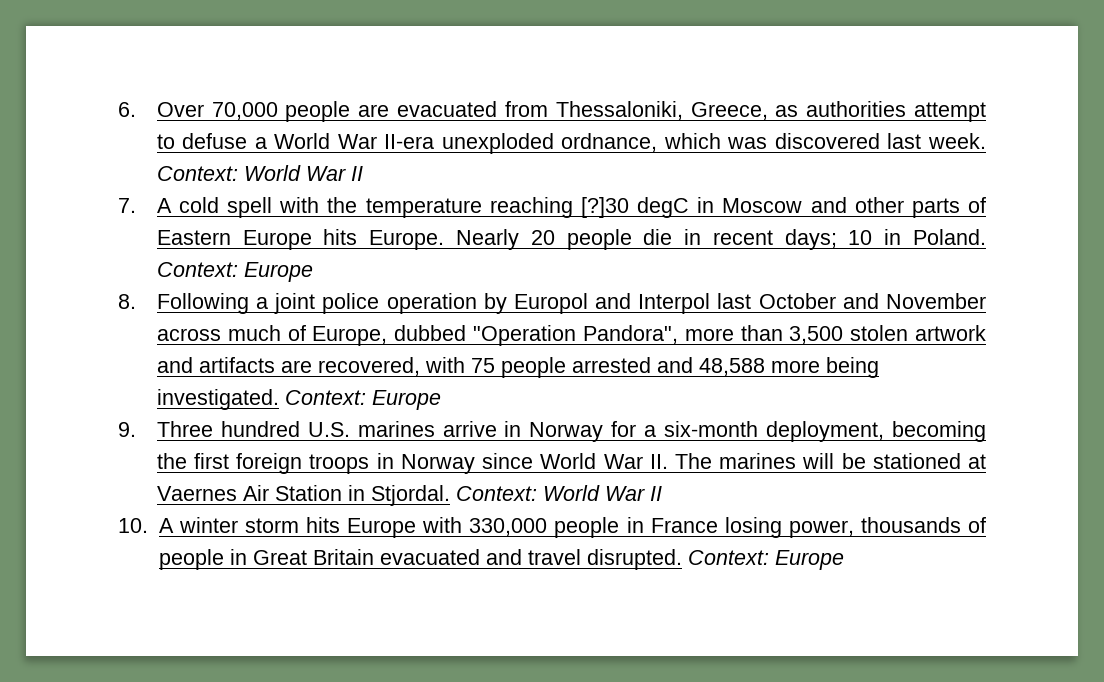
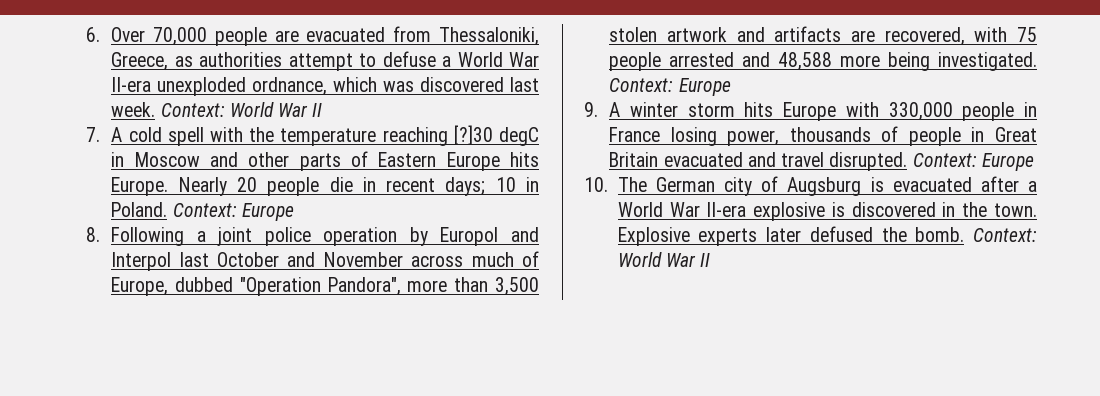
[156,421,987,442] [156,453,987,474] [156,485,662,506] [118,518,148,533] Three hundred U.S. marines arrive in Norway for a six-month deployment, becoming the first foreign troops in Norway since World War II. The marines will be stationed at Vaernes Air Station in Stjordal. Context: World War II // 10. -> (598, 109) none
(844, 560) none -> [584,176,1037,196] [617,202,1037,221] [617,226,1037,246] [617,252,711,267] // 10. The German city of Augsburg is evacuated after a World War II-era explosive is discovered in the town. Explosive experts later defused the bomb. Context: World War II

